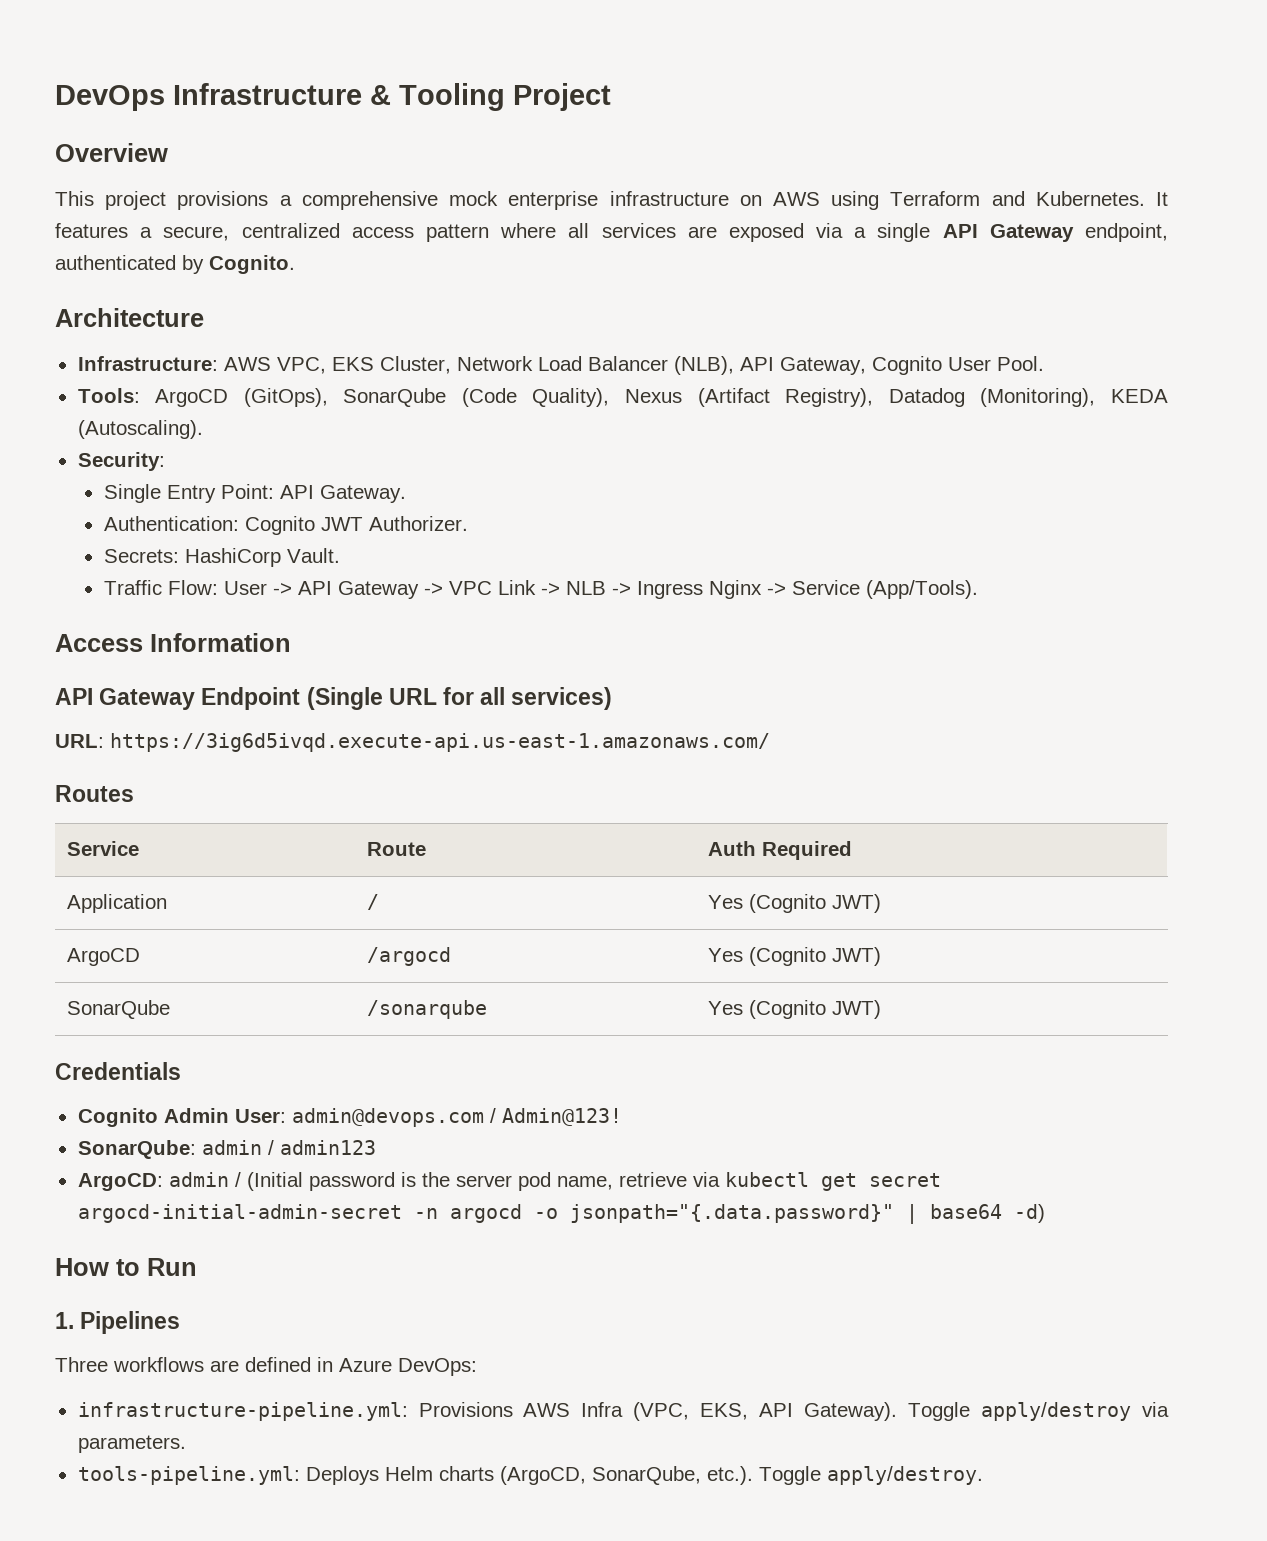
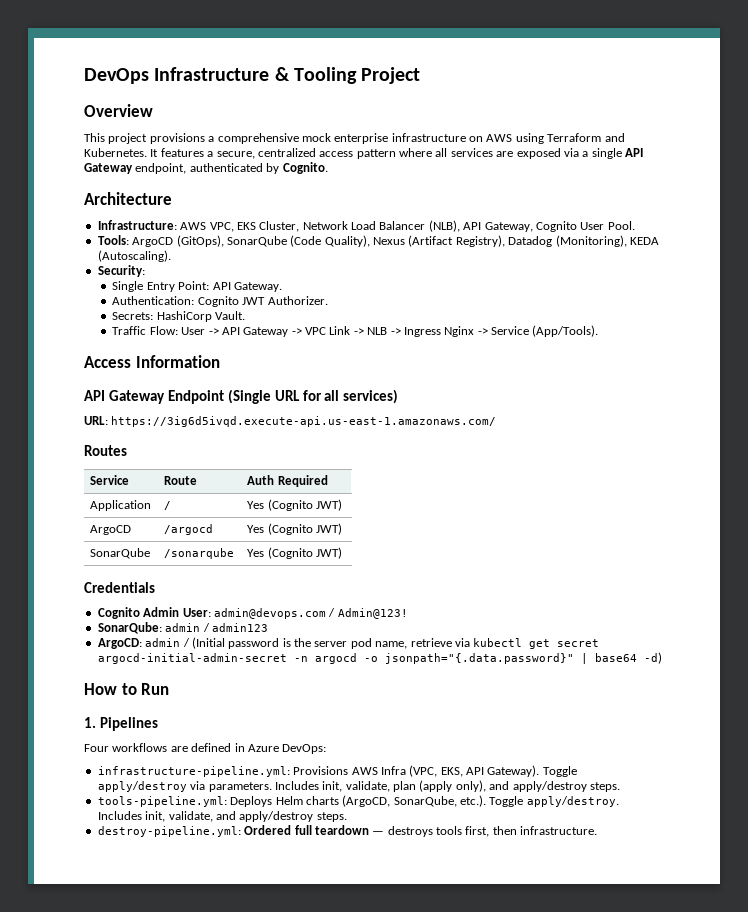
[55,1357,108,1372] Three -> [84,744,109,752] Four
(186, 1444) none -> [274,780,620,792] Includes init, validate, plan (apply only), and apply/destroy steps.
(983, 1475) none -> [97,811,347,822] [97,825,598,837] Includes init, validate, and apply/destroy steps. // destroy-pipeline.yml: Ordered full teardown — destroys tools first, then infrastructure.

